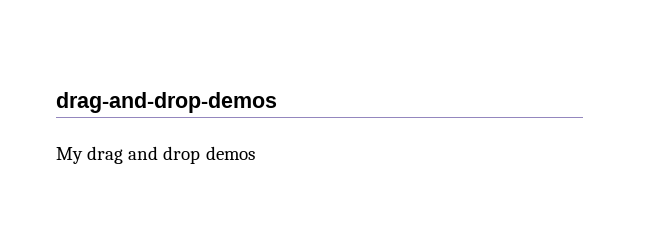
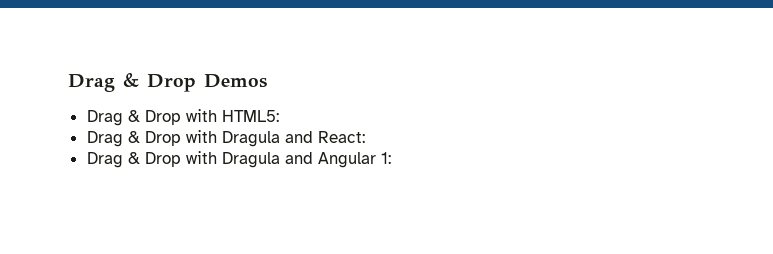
[56,92,277,113] [56,146,255,164] drag-and-drop-demos // My drag and drop demos -> [68,73,267,92] [86,109,279,126] [86,130,365,147] [86,151,391,168] Drag & Drop Demos // Drag & Drop with HTML5: // Drag & Drop with Dragula and React: // Drag & Drop with Dragula and Angular 1:

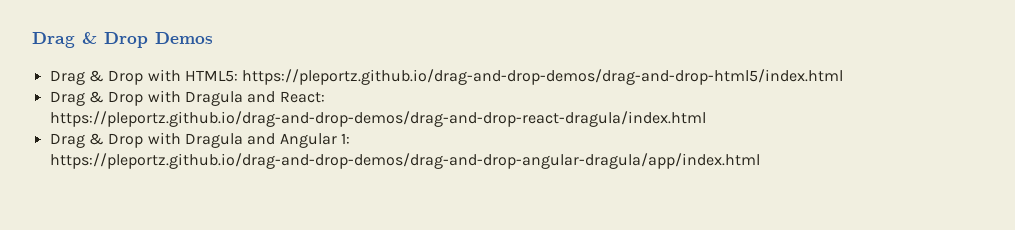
(279, 116) none -> [242,69,844,85] https://pleportz.github.io/drag-and-drop-demos/drag-and-drop-html5/index.html
(365, 137) none -> [49,111,706,127] https://pleportz.github.io/drag-and-drop-demos/drag-and-drop-react-dragula/index.html
(391, 158) none -> [49,153,760,169] https://pleportz.github.io/drag-and-drop-demos/drag-and-drop-angular-dragula/app/index.html

